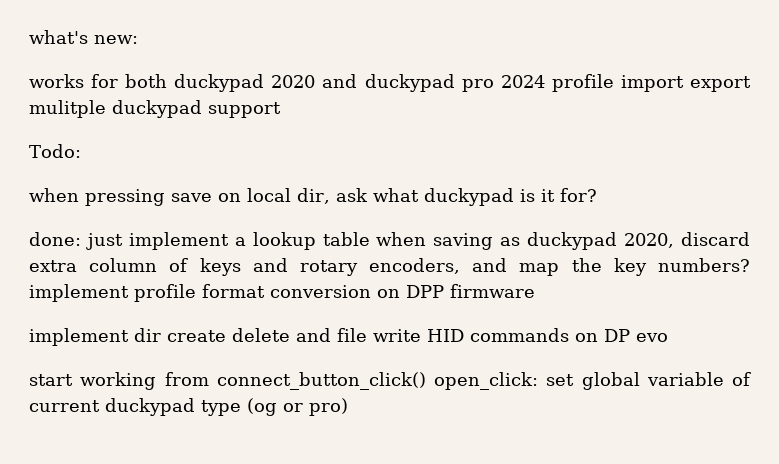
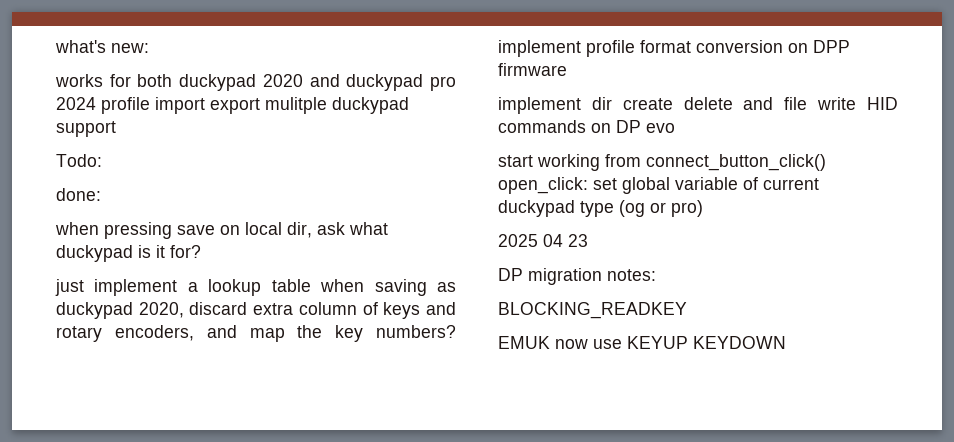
(81, 151) none -> [56,188,101,201] // done:
[29,232,81,246] done: -> (201, 251) none
(348, 407) none -> [498,234,588,247] [498,268,656,285] [498,302,687,319] [498,336,786,349] // 2025 04 23 // DP migration notes: // BLOCKING_READKEY // EMUK now use KEYUP KEYDOWN

